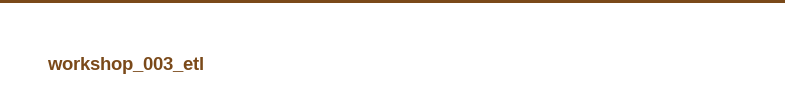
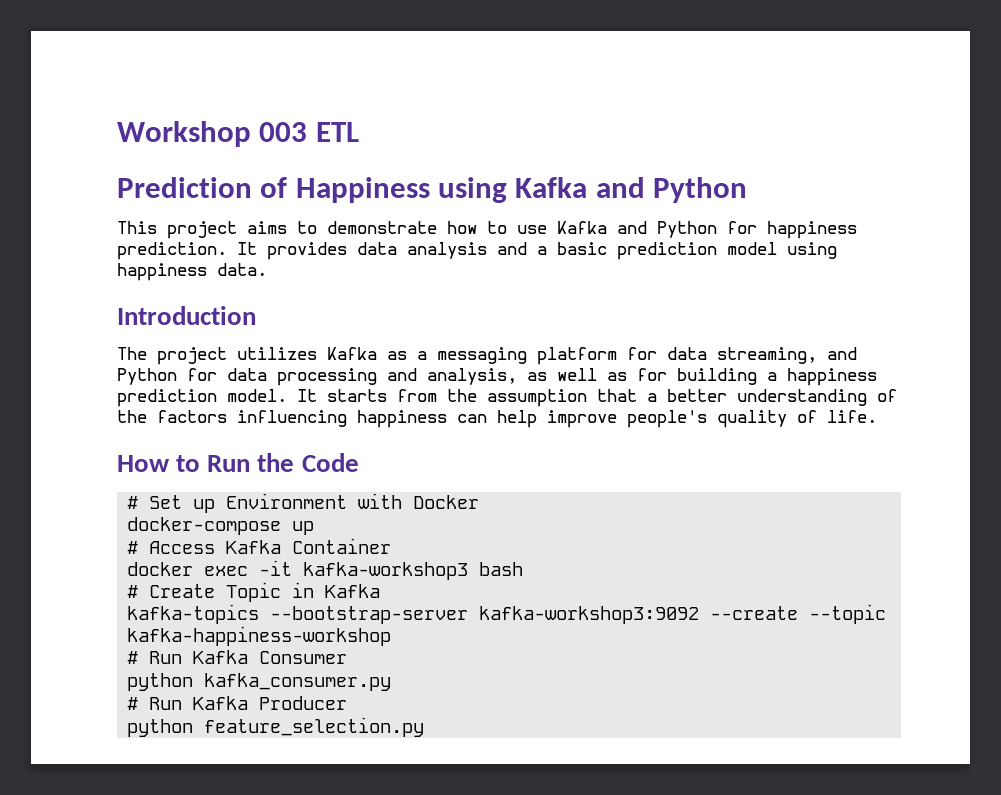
[47,57,204,74] workshop_003_etl -> [117,121,359,147] [117,177,748,203] [117,221,857,239] [117,242,837,260] [117,263,267,281] [117,306,256,325] [117,347,857,365] [117,368,877,386] [117,389,897,407] [117,410,877,428] [117,453,359,472] [127,493,480,513] [127,517,315,535] [127,538,392,554] [127,560,524,580] [127,582,381,602] [127,604,887,624] [127,626,392,646] [127,650,348,664] [127,673,392,691] [127,696,348,710] [127,717,425,737] Workshop 003 ETL // Prediction of Happiness using Kafka and Python // This project aims to demonstrate how to use Kafka and Python for happiness prediction. It provides data analysis and a basic prediction model using happiness data. // Introduction // The project utilizes Kafka as a messaging platform for data streaming, and Python for data processing and analysis, as well as for building a happiness prediction model. It starts from the assumption that a better understanding of the factors influencing happiness can help improve people's quality of life. // How to Run the Code // # Set up Environment with Docker // docker-compose up // # Access Kafka Container // docker exec -it kafka-workshop3 bash // # Create Topic in Kafka // kafka-topics --bootstrap-server kafka-workshop3:9092 --create --topic kafka-happiness-workshop // # Run Kafka Consumer // python kafka_consumer.py // # Run Kafka Producer // python feature_selection.py

